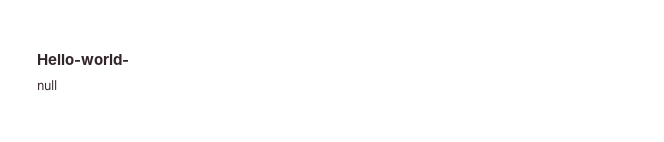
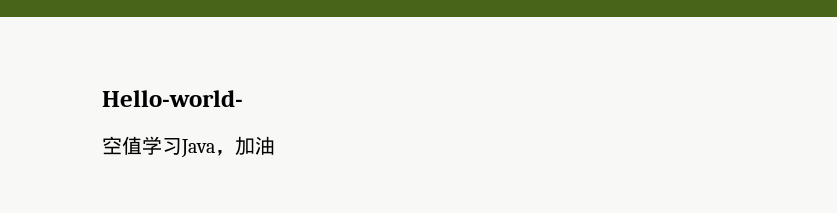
[37,80,57,91] null -> [102,136,275,158] 空值学习Java，加油

